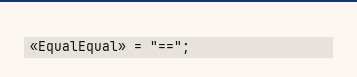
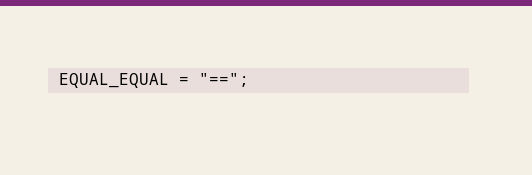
[30,41,126,54] «EqualEqual» -> [58,73,169,88] EQUAL_EQUAL

